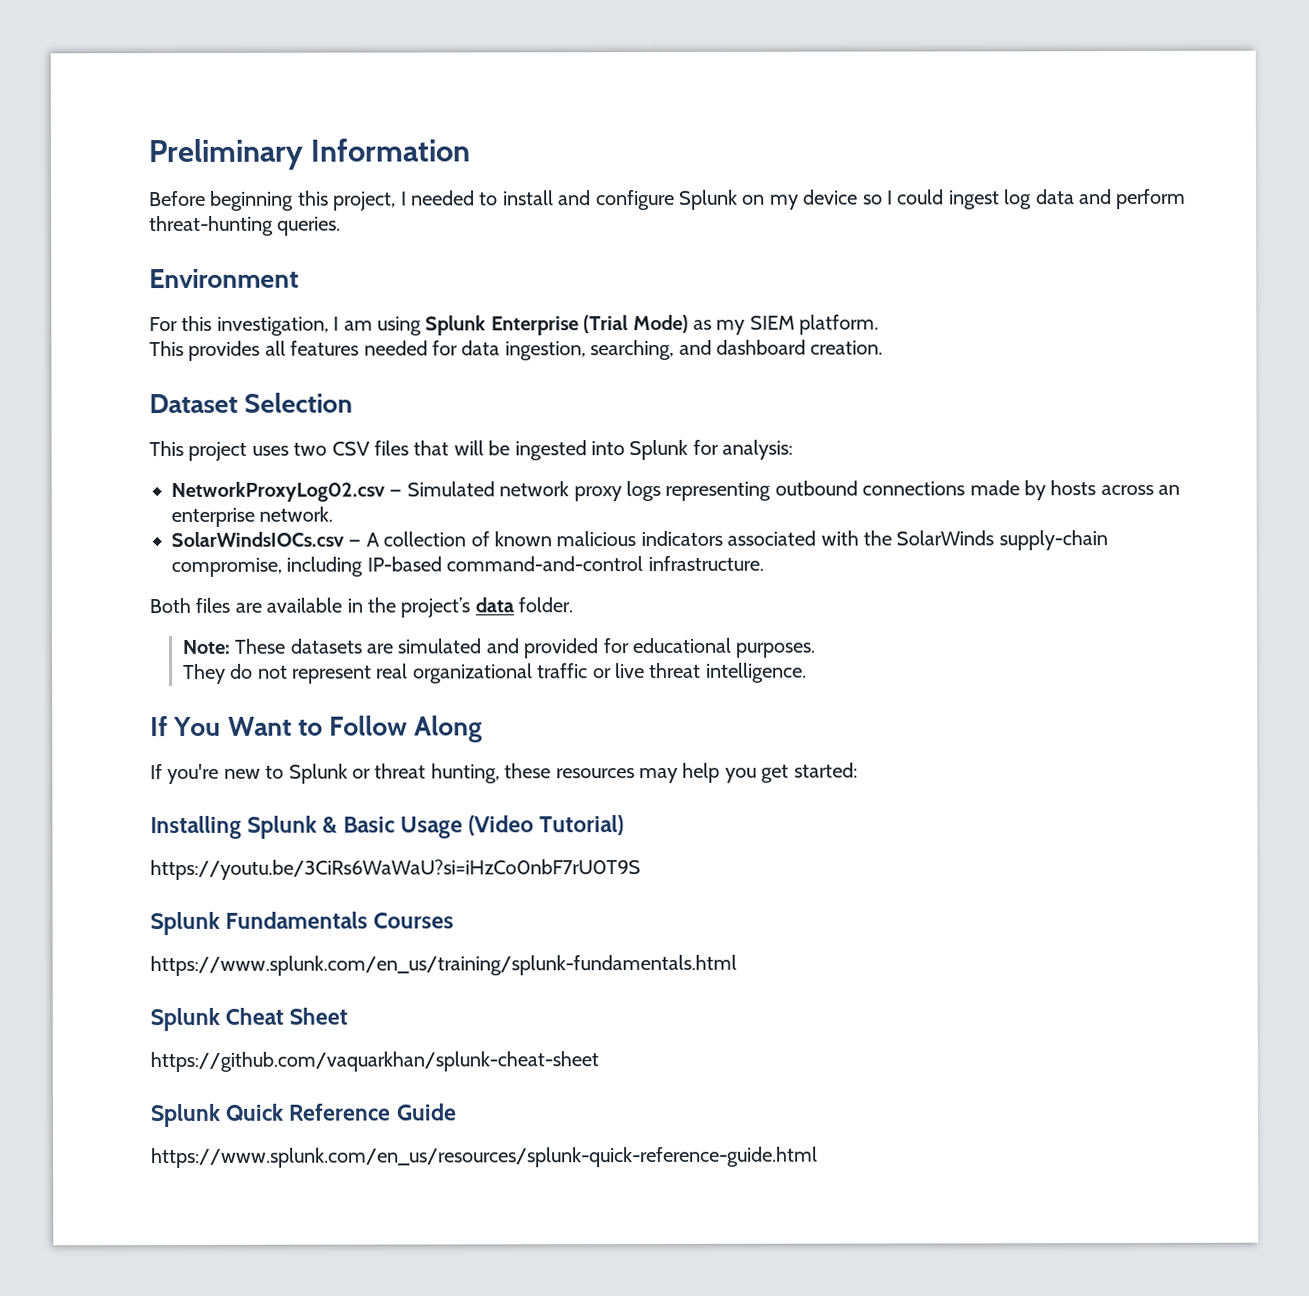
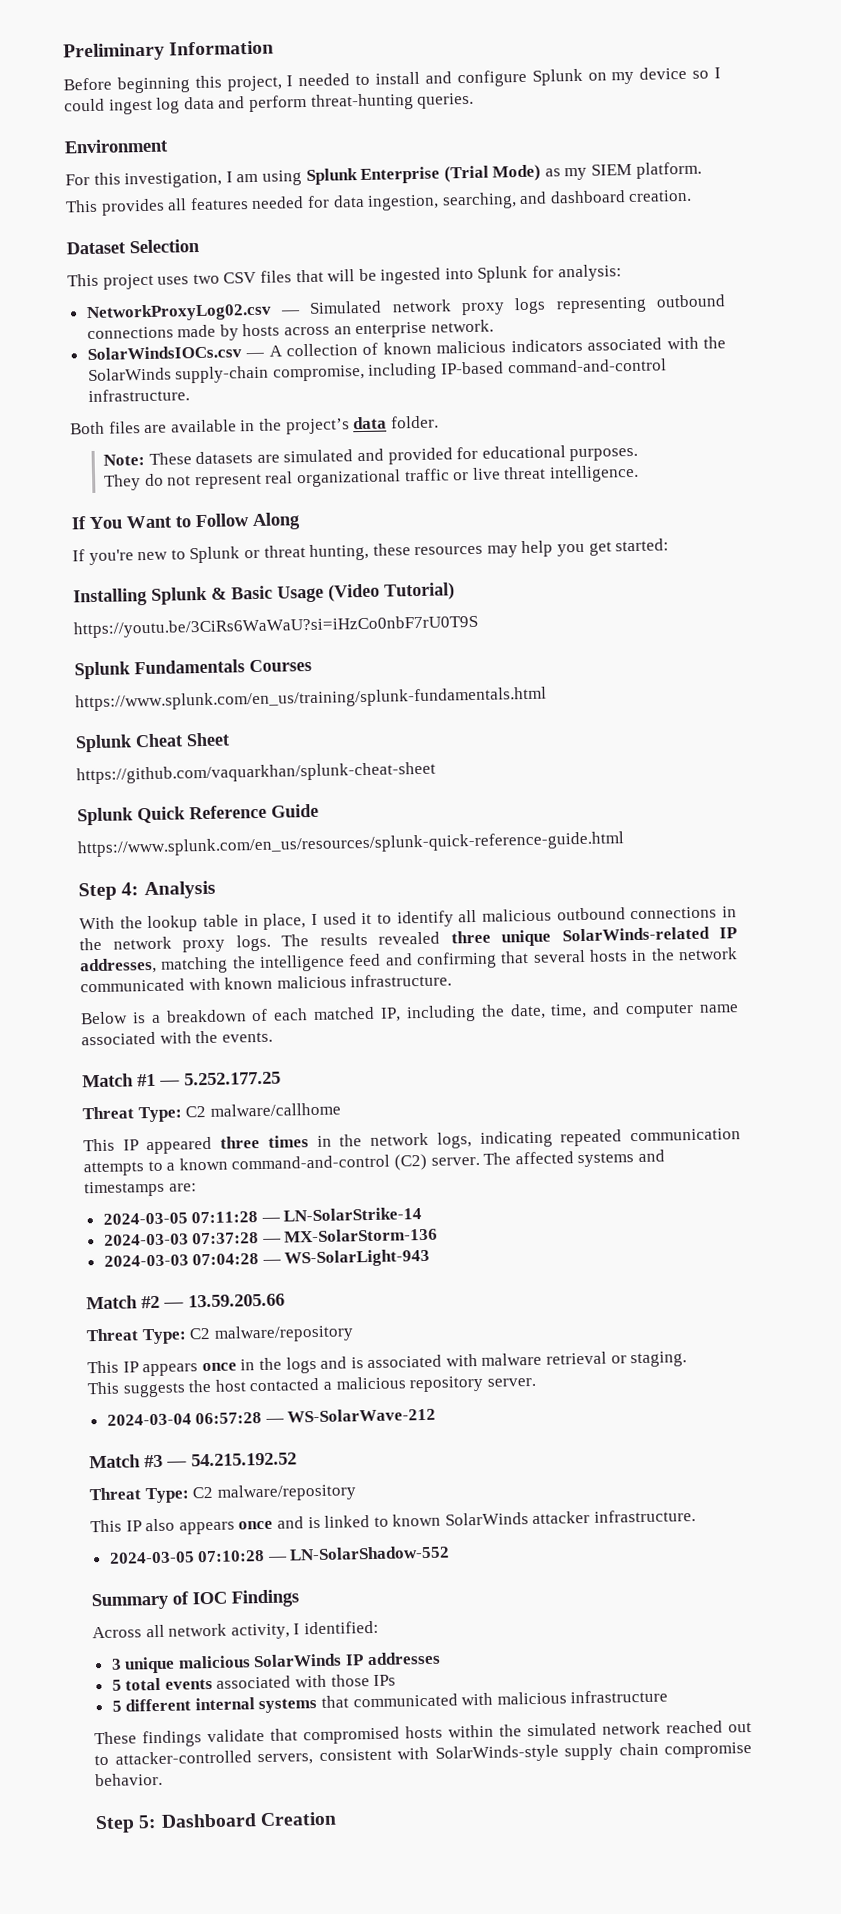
(818, 1157) none -> [78,880,216,901] [79,906,737,933] [79,926,737,953] [79,947,738,975] [80,973,453,993] [80,1002,739,1025] [81,1030,273,1046] [82,1071,281,1088] [82,1102,341,1123] [83,1128,741,1155] [83,1149,665,1177] [84,1180,197,1198] [102,1207,423,1225] [103,1227,439,1246] [103,1248,431,1268] [86,1293,285,1310] [86,1324,354,1345] [87,1351,688,1377] [87,1375,536,1398] [106,1407,437,1426] [89,1452,297,1469] [89,1483,357,1504] [90,1508,697,1535] [108,1545,451,1564] [91,1589,299,1611] [92,1620,379,1640] [110,1651,441,1674] [111,1674,397,1691] [111,1689,669,1714] [94,1720,752,1748] [94,1742,752,1766] [95,1772,163,1787] [95,1811,337,1834] // Step 4: Analysis // With the lookup table in place, I used it to identify all malicious outbound connections in the network proxy logs. The results revealed three unique SolarWinds-related IP addresses, matching the intelligence feed and confirming that several hosts in the network communicated with known malicious infrastructure. // Below is a breakdown of each matched IP, including the date, time, and computer name associated with the events. // Match #1 — 5.252.177.25 // Threat Type: C2 malware/callhome // This IP appeared three times in the network logs, indicating repeated communication attempts to a known command-and-control (C2) server. The affected systems and timestamps are: // 2024-03-05 07:11:28 — LN-SolarStrike-14 // 2024-03-03 07:37:28 — MX-SolarStorm-136 // 2024-03-03 07:04:28 — WS-SolarLight-943 // Match #2 — 13.59.205.66 // Threat Type: C2 malware/repository // This IP appears once in the logs and is associated with malware retrieval or staging. // This suggests the host contacted a malicious repository server. // 2024-03-04 06:57:28 — WS-SolarWave-212 // Match #3 — 54.215.192.52 // Threat Type: C2 malware/repository // This IP also appears once and is linked to known SolarWinds attacker infrastructure. // 2024-03-05 07:10:28 — LN-SolarShadow-552 // Summary of IOC Findings // Across all network activity, I identified: // 3 unique malicious SolarWinds IP addresses // 5 total events associated with those IPs // 5 different internal systems that communicated with malicious infrastructure // These findings validate that compromised hosts within the simulated network reached out to attacker-controlled servers, consistent with SolarWinds-style supply chain compromise behavior. // Step 5: Dashboard Creation

